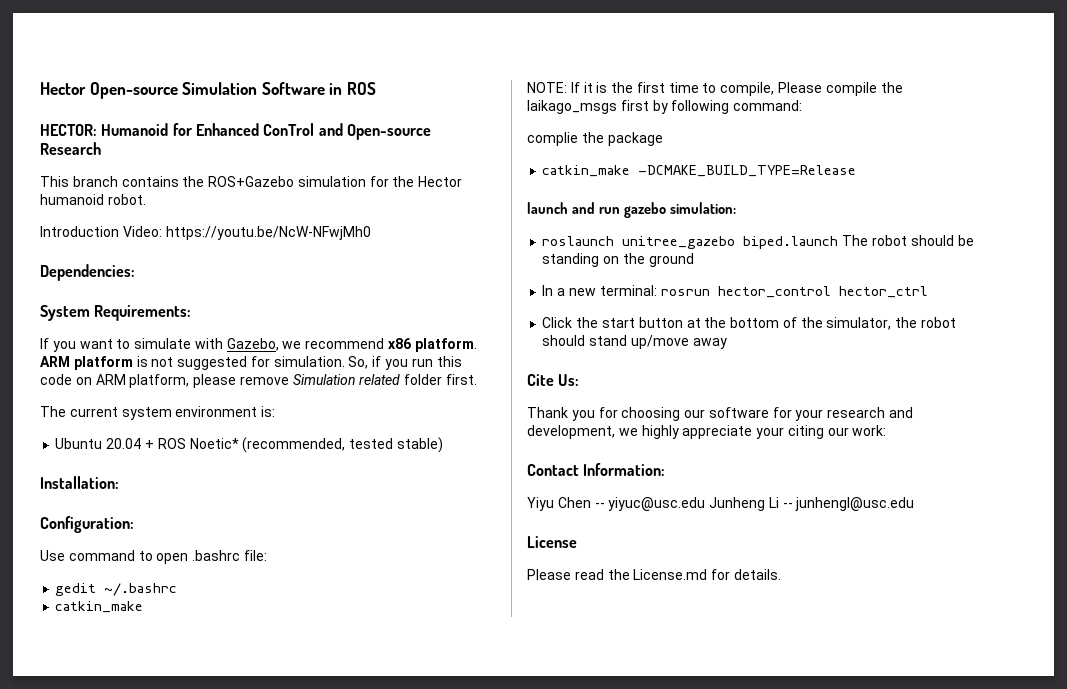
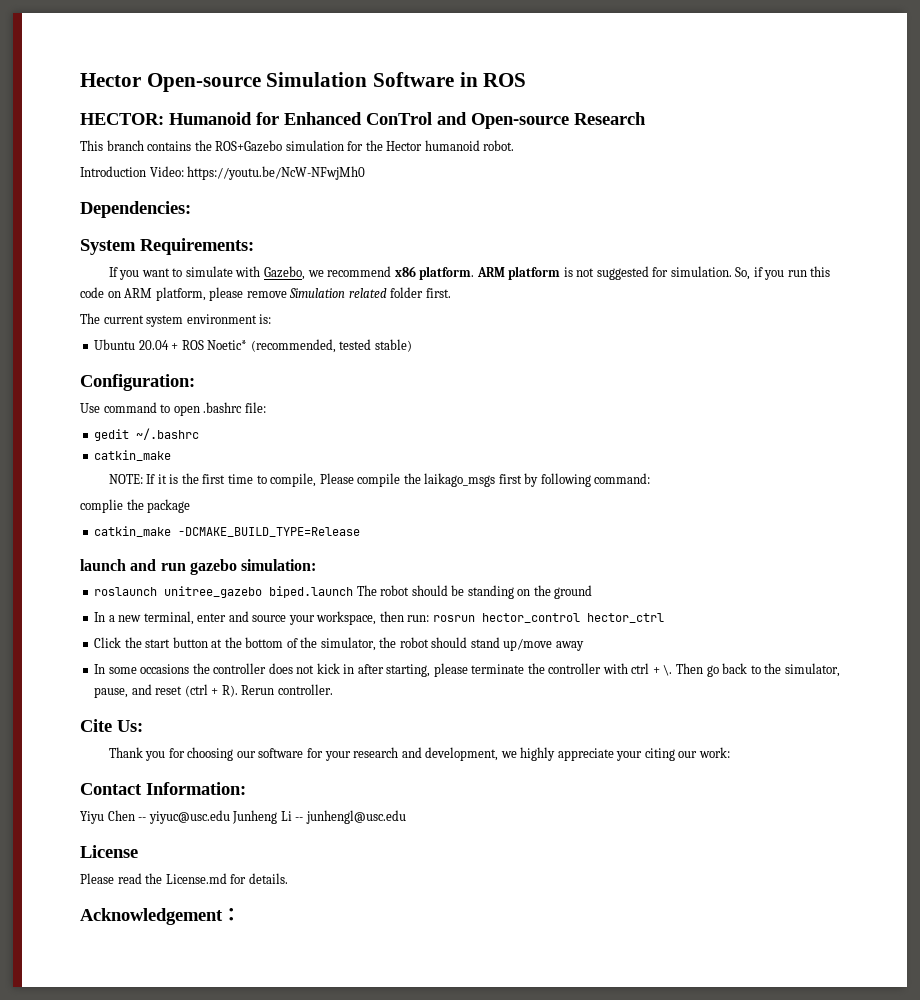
[40,476,119,489] // Installation: -> (412, 345) none
[599,285,657,296] terminal: -> [143,611,430,625] terminal, enter and source your workspace, then run:
(727, 343) none -> [94,663,840,677] [94,684,333,698] // In some occasions the controller does not kick in after starting, please terminate the controller with ctrl + \. Then go back to the simulator, pause, and reset (ctrl + R). Rerun controller.
(781, 574) none -> [80,908,241,925] // Acknowledgement：

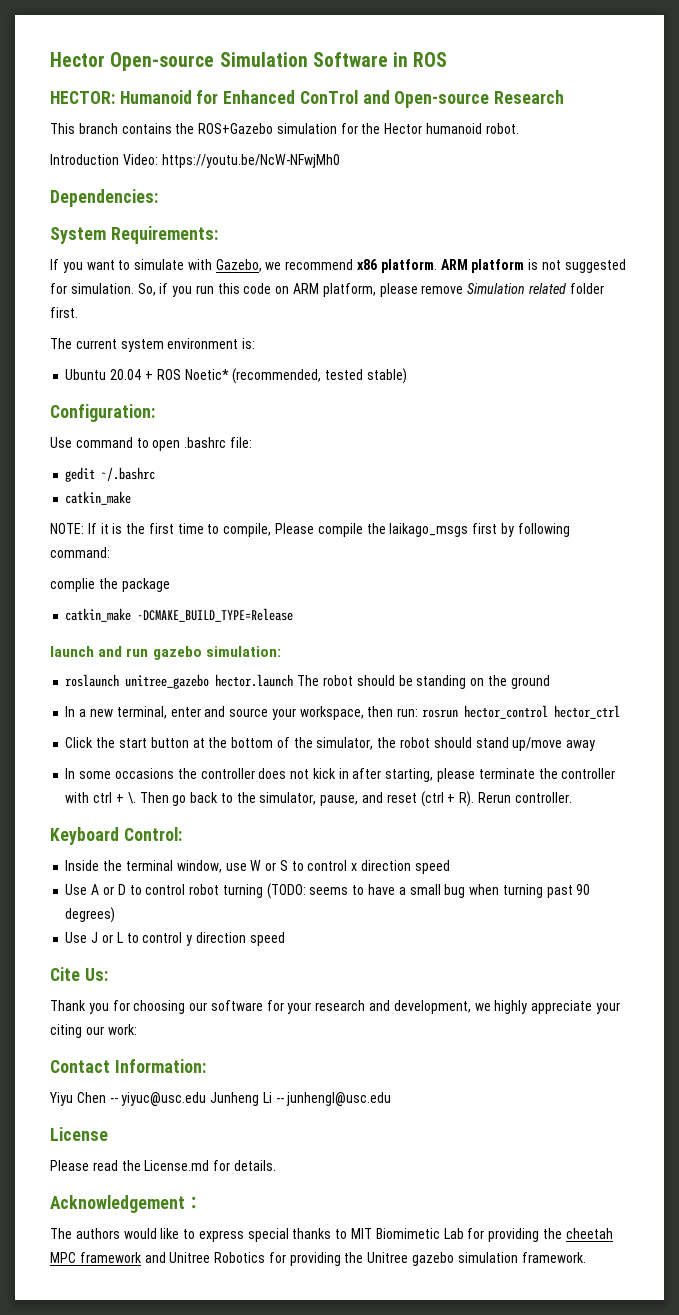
[269,586,354,598] biped.launch -> [215,674,294,687] hector.launch
(333, 689) none -> [50,827,182,845] [65,860,450,874] [65,883,591,899] [65,907,116,923] [65,932,285,946] // Keyboard Control: // Inside the terminal window, use W or S to control x direction speed // Use A or D to control robot turning (TODO: seems to have a small bug when turning past 90 degrees) // Use J or L to control y direction speed
(241, 914) none -> [50,1228,613,1242] [50,1252,586,1266] // The authors would like to express special thanks to MIT Biomimetic Lab for providing the cheetah MPC framework and Unitree Robotics for providing the Unitree gazebo simulation framework.

